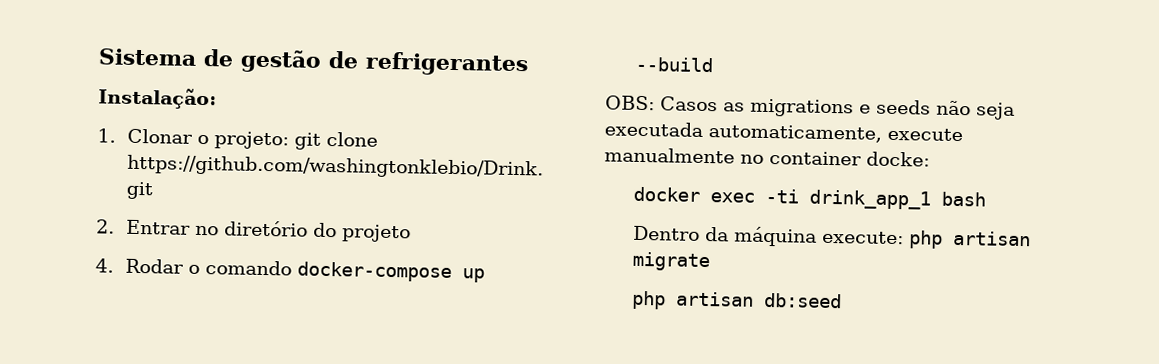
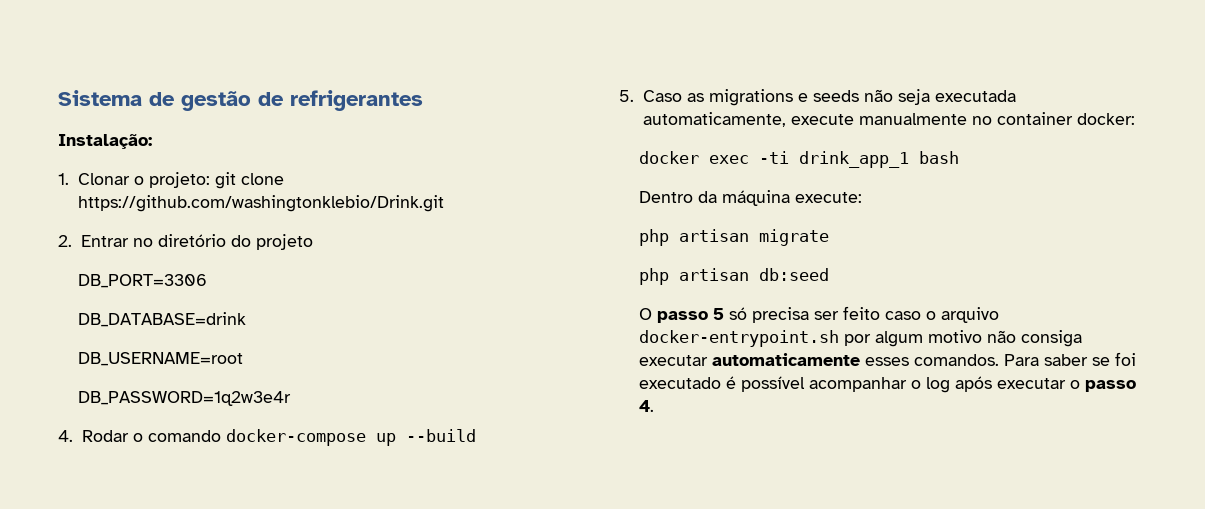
(411, 233) none -> [77,274,207,288] [77,312,246,327] [77,352,243,366] [77,391,291,406] // DB_PORT=3306 // DB_DATABASE=drink // DB_USERNAME=root // DB_PASSWORD=1q2w3e4r
[605,95,718,112] OBS: Casos -> [619,90,682,102] 5. Caso
[866,151,930,167] docke: -> [1076,113,1135,125] docker:
(904, 237) none -> (862, 197) //
(842, 300) none -> [638,306,999,323] [638,330,1082,347] [638,352,1136,366] [638,376,1136,393] [638,400,654,412] // O passo 5 só precisa ser feito caso o arquivo docker-entrypoint.sh por algum motivo não consiga executar automaticamente esses comandos. Para saber se foi executado é possível acompanhar o log após executar o passo 4.

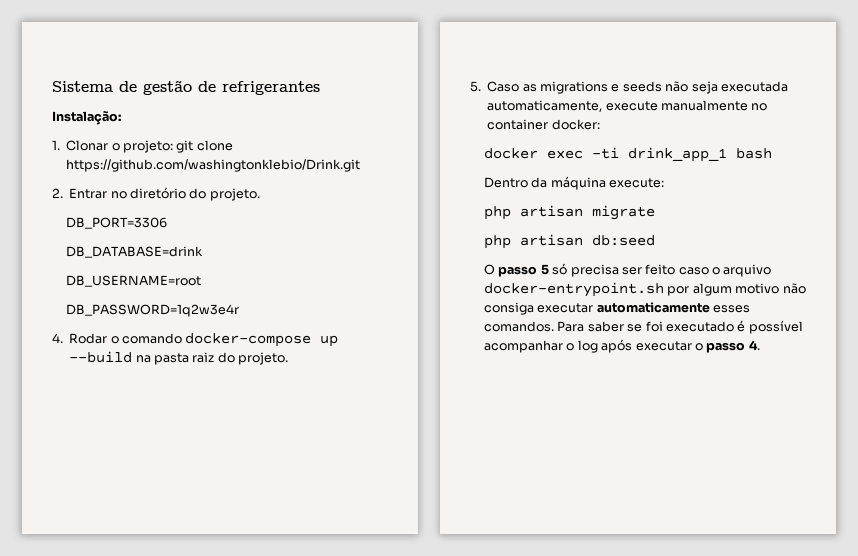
[255,234,313,250] projeto -> [209,188,260,201] projeto.
(476, 435) none -> [135,352,289,365] na pasta raiz do projeto.

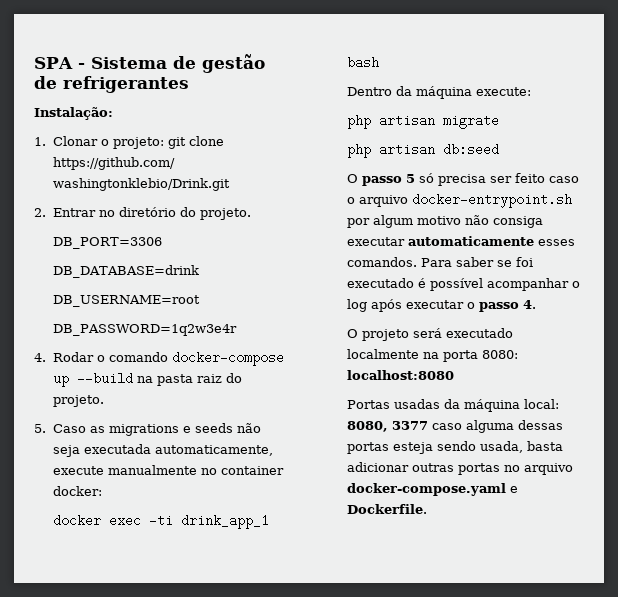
(52, 86) none -> [34,57,85,69] SPA -
(760, 345) none -> [347,328,514,341] [347,349,519,362] [347,370,455,380] [347,399,560,412] [347,420,564,433] [347,441,564,454] [347,462,574,475] [347,483,519,496] [347,504,428,514] // O projeto será executado localmente na porta 8080: localhost:8080 // Portas usadas da máquina local: 8080, 3377 caso alguma dessas portas esteja sendo usada, basta adicionar outras portas no arquivo docker-compose.yaml e Dockerfile.

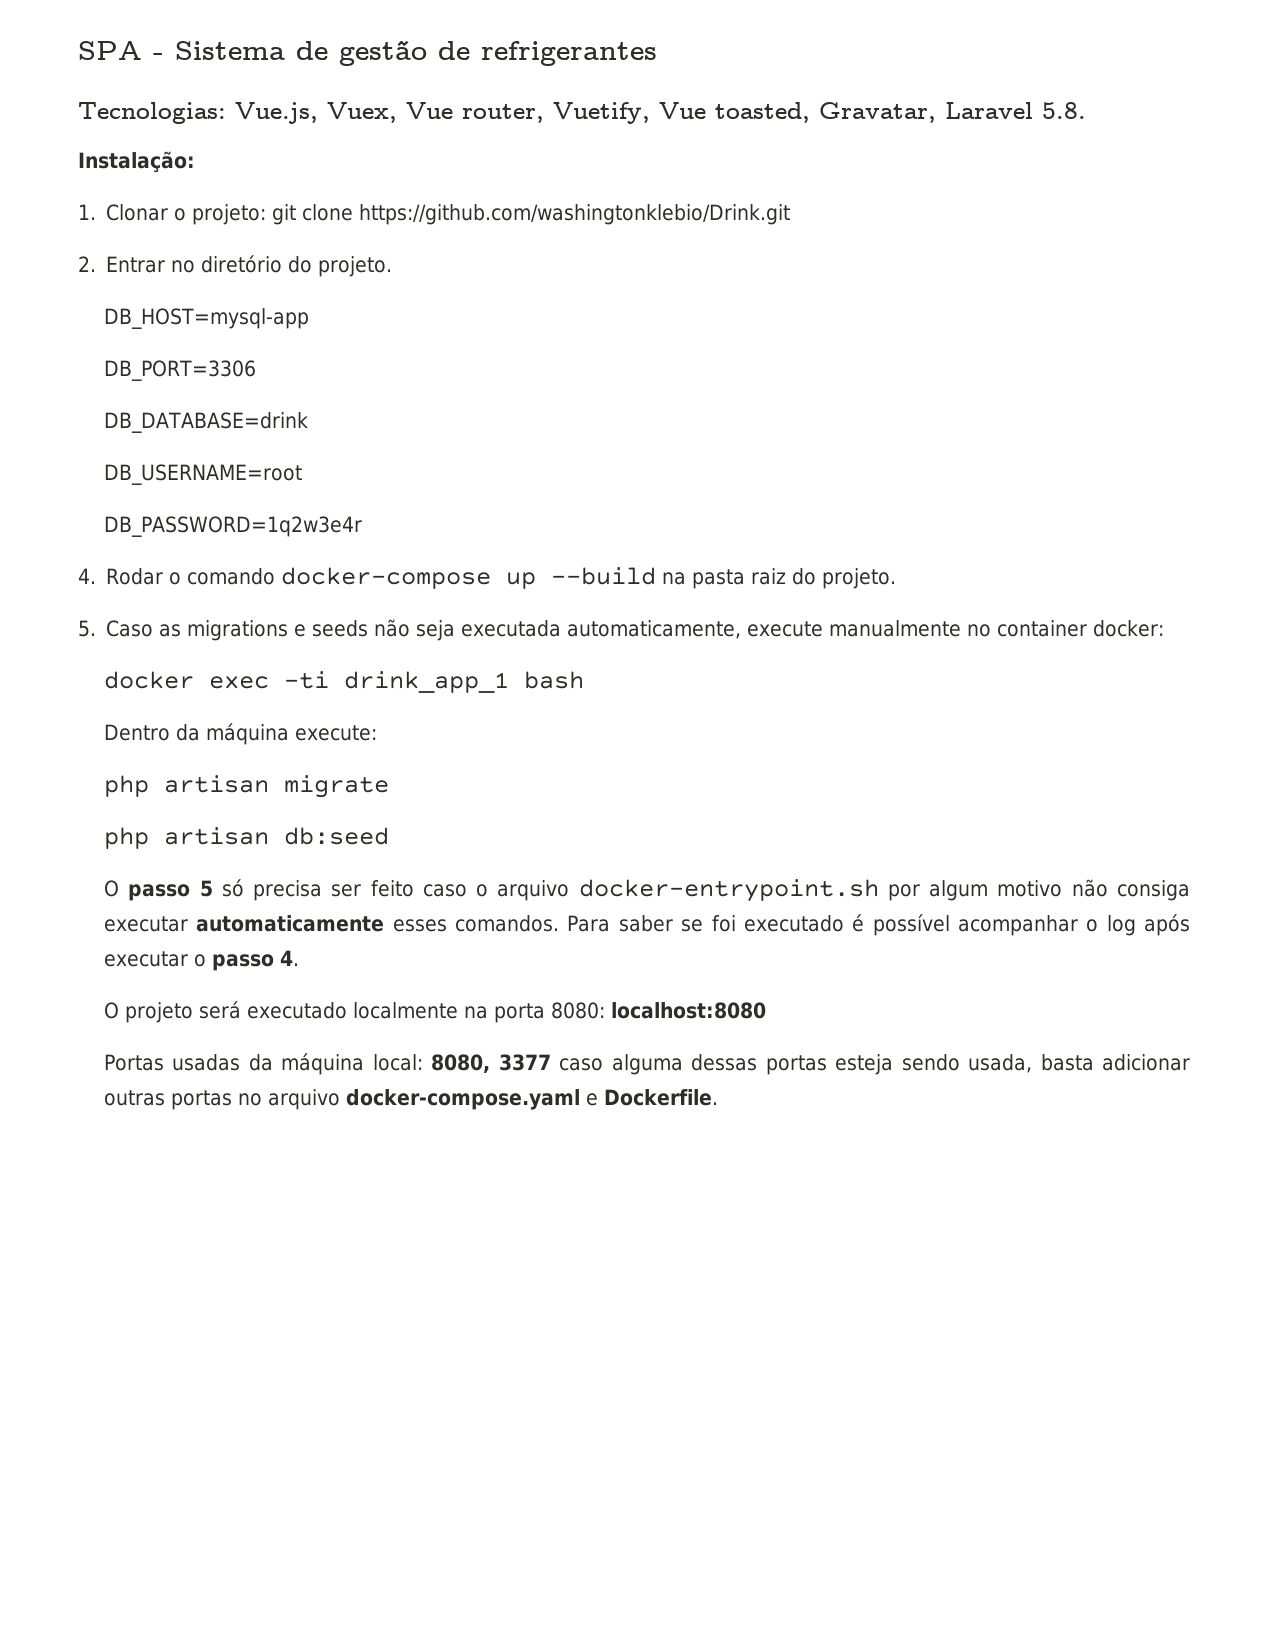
(189, 84) none -> [78,102,1086,124] // Tecnologias: Vue.js, Vuex, Vue router, Vuetify, Vue toasted, Gravatar, Laravel 5.8.
(252, 214) none -> [104,308,310,329] // DB_HOST=mysql-app

